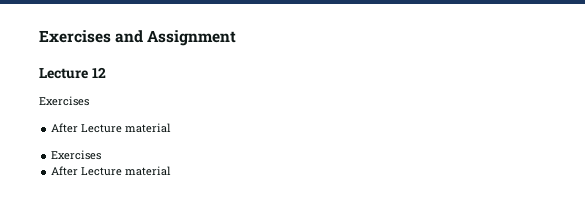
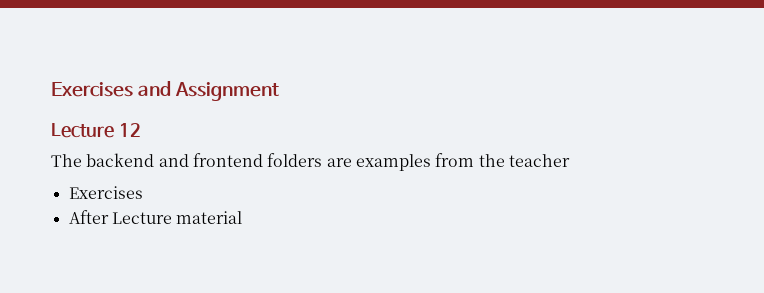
[39,96,89,106] [51,123,172,133] Exercises // After Lecture material -> [51,153,570,171] The backend and frontend folders are examples from the teacher

